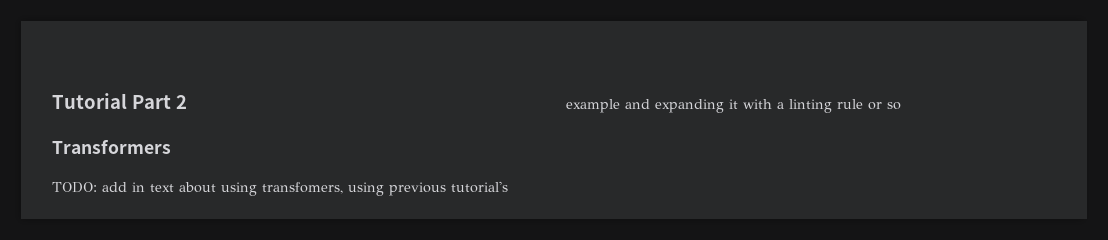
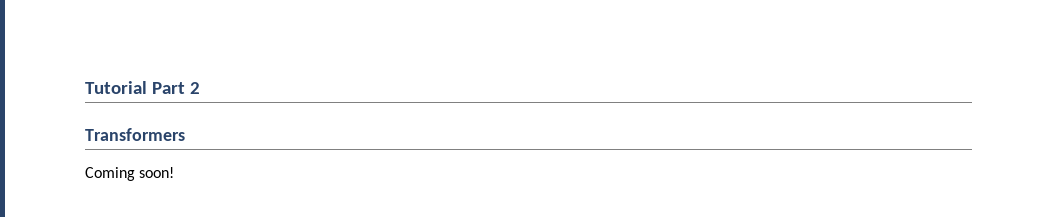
[52,181,508,196] [566,99,901,113] TODO: add in text about using transfomers, using previous tutorial's example and expanding it with a linting rule or so -> [85,167,175,181] Coming soon!

